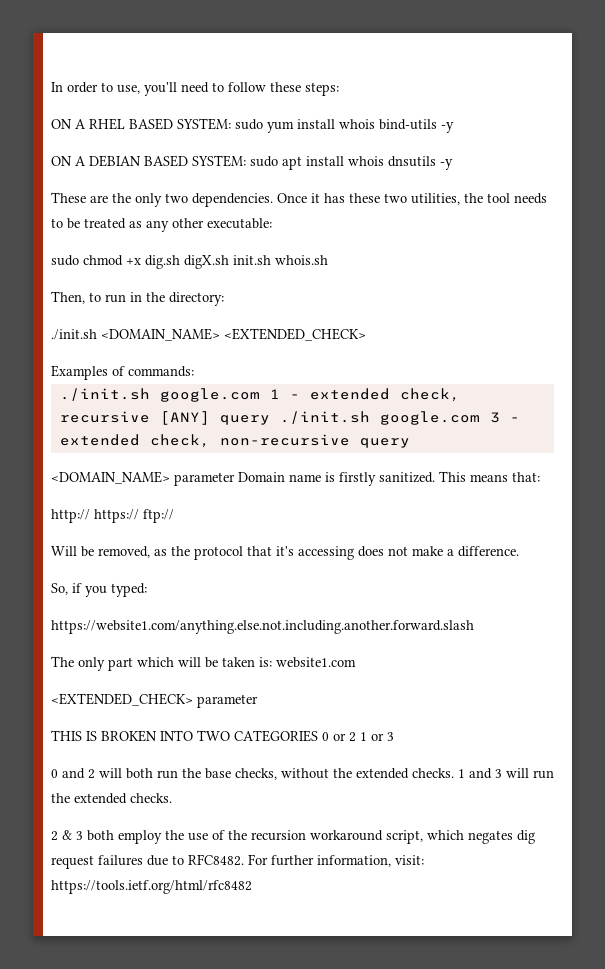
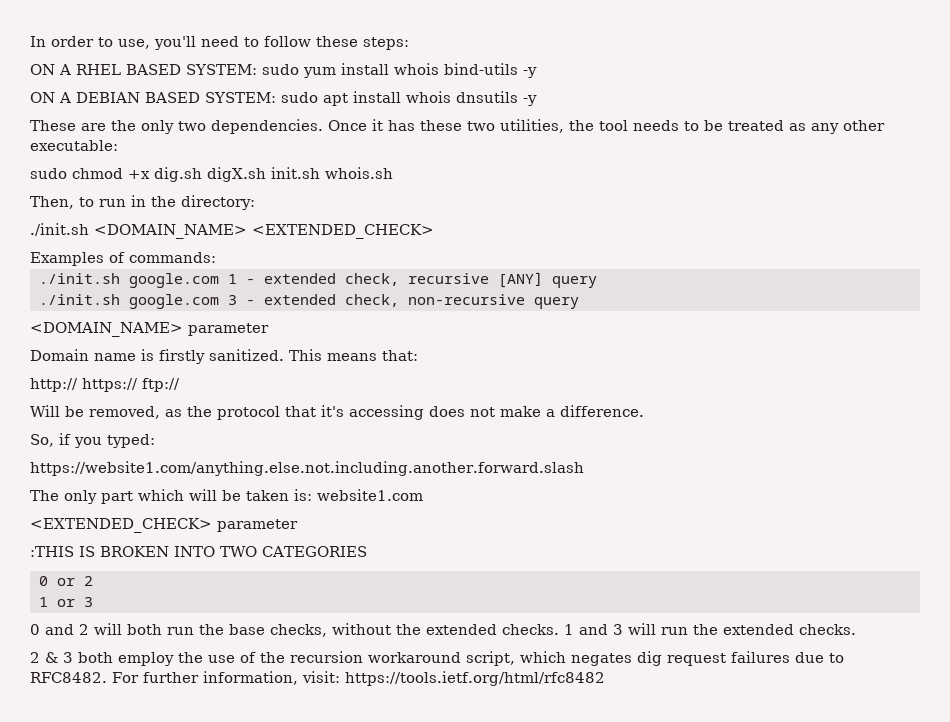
(270, 420) none -> (597, 282) //
(235, 479) none -> (269, 329) //
[51,730,82,741] THIS -> [30,546,74,557] :THIS
(318, 736) none -> (367, 551) //
(356, 737) none -> (93, 581) //

